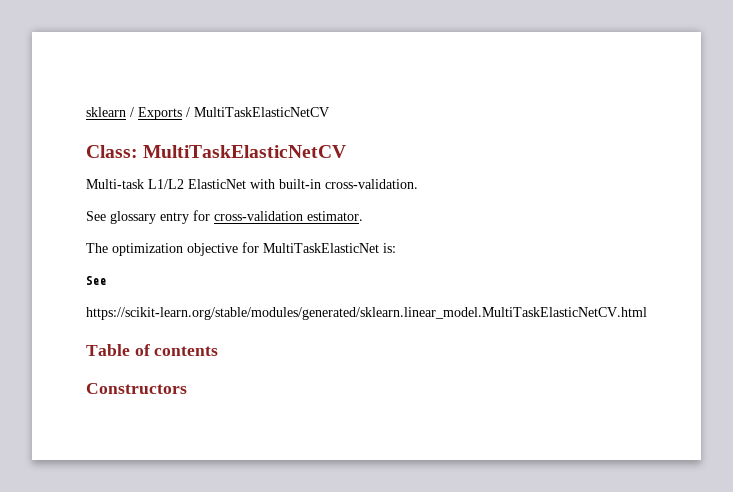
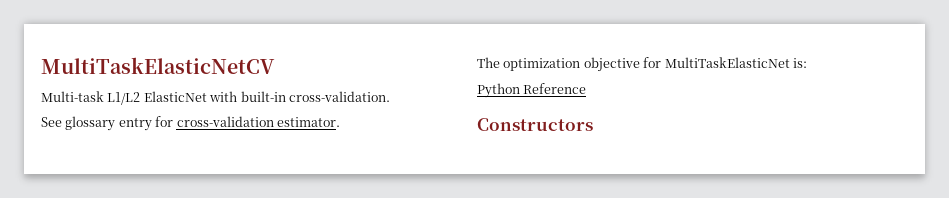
[86,107,329,120] [86,145,138,158] sklearn / Exports / MultiTaskElasticNetCV // Class: -> (41, 65) none
[86,276,107,285] [86,307,647,320] [86,344,219,356] See // https://scikit-learn.org/stable/modules/generated/sklearn.linear_model.MultiTaskElasticNetCV.html // Table of contents -> [477,83,587,98] Python Reference

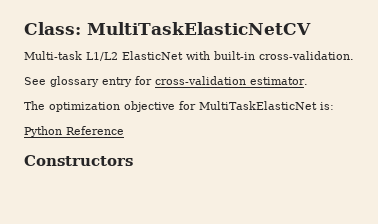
(41, 65) none -> [24,22,81,35] Class:

